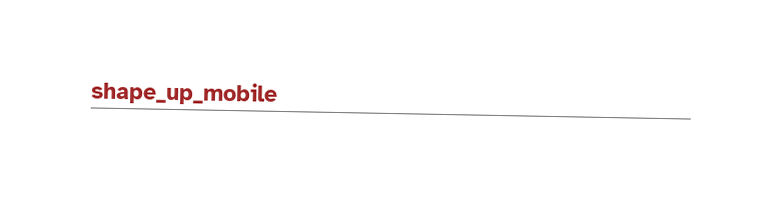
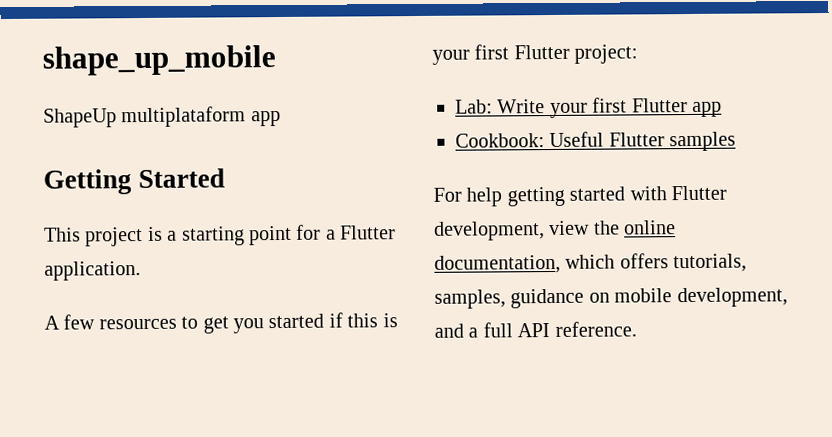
(278, 93) none -> [43,106,281,128] [43,168,226,195] [44,224,397,247] [44,261,141,281] [44,312,398,334] [432,44,639,65] [455,97,722,119] [455,131,737,152] [433,185,727,207] [434,220,677,241] [434,253,748,274] [434,287,788,309] [434,321,637,338] // ShapeUp multiplataform app // Getting Started // This project is a starting point for a Flutter application. // A few resources to get you started if this is your first Flutter project: // Lab: Write your first Flutter app // Cookbook: Useful Flutter samples // For help getting started with Flutter development, view the online documentation, which offers tutorials, samples, guidance on mobile development, and a full API reference.

